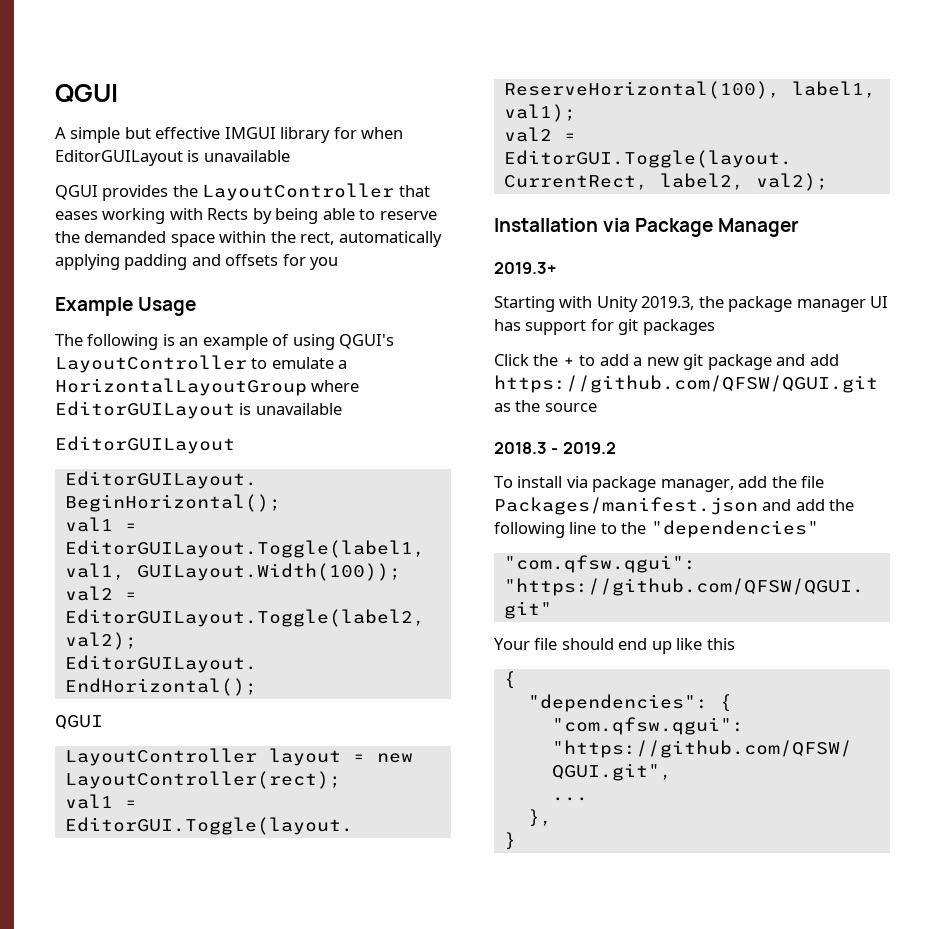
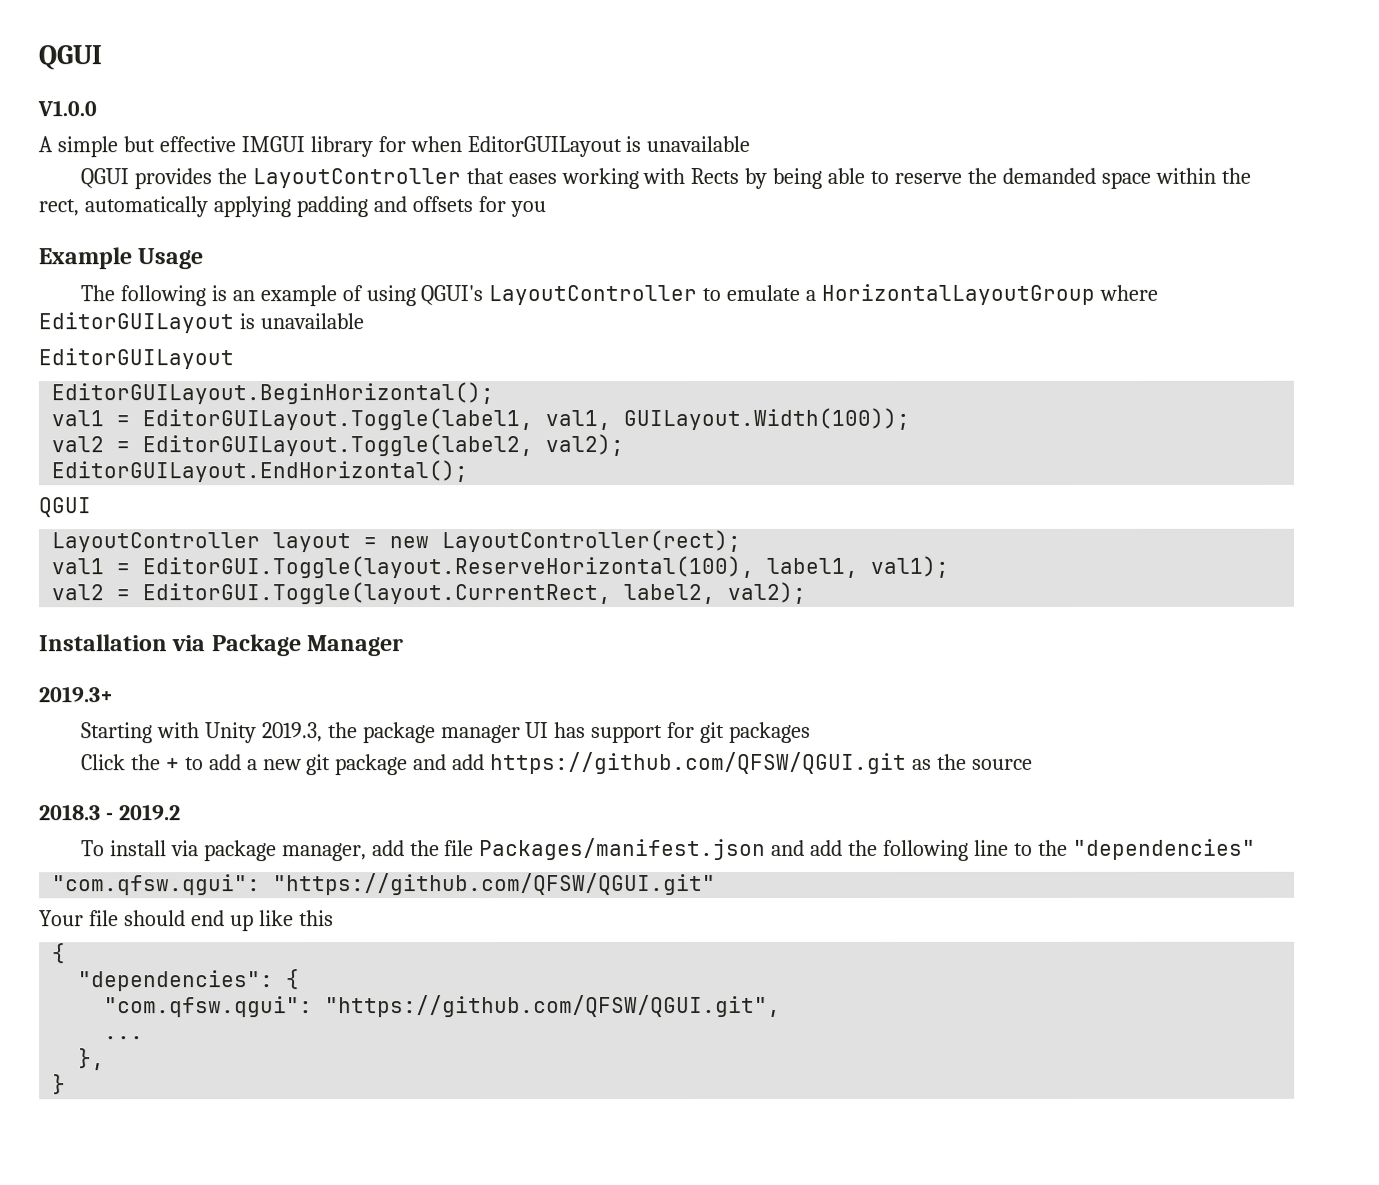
[55,84,118,103] QGUI -> [38,45,102,71] [37,100,97,117] QGUI // V1.0.0

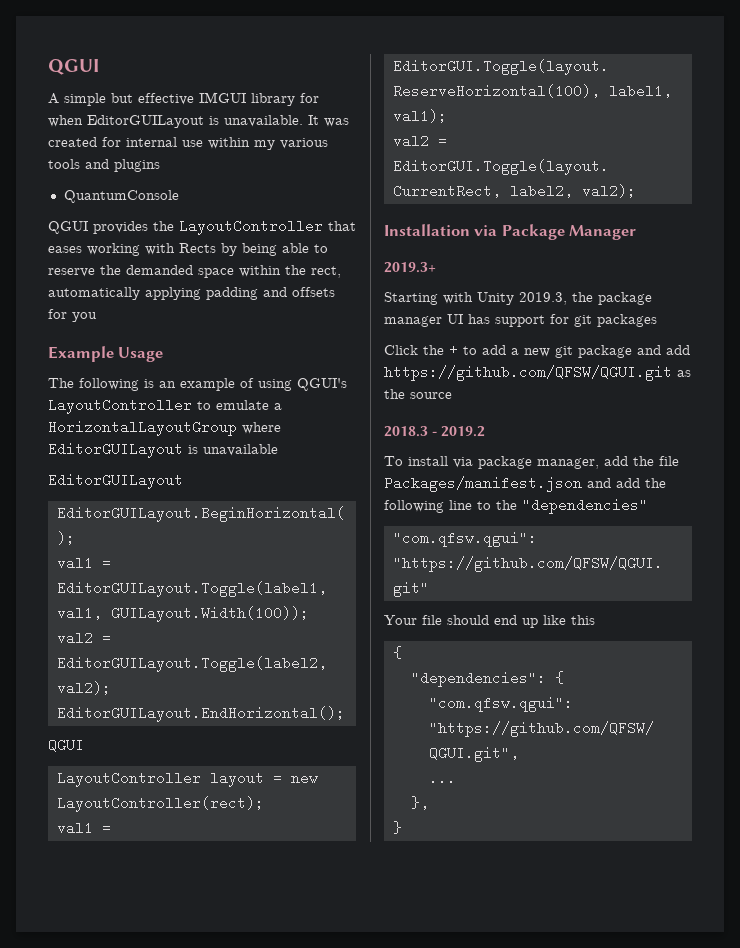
[38,45,102,71] [37,100,97,117] QGUI // V1.0.0 -> [48,59,99,75] QGUI
[646,135,751,153] unavailable -> [224,115,349,127] [48,137,328,150] [48,159,160,172] [63,190,179,203] unavailable. It was created for internal use within my various tools and plugins // QuantumConsole

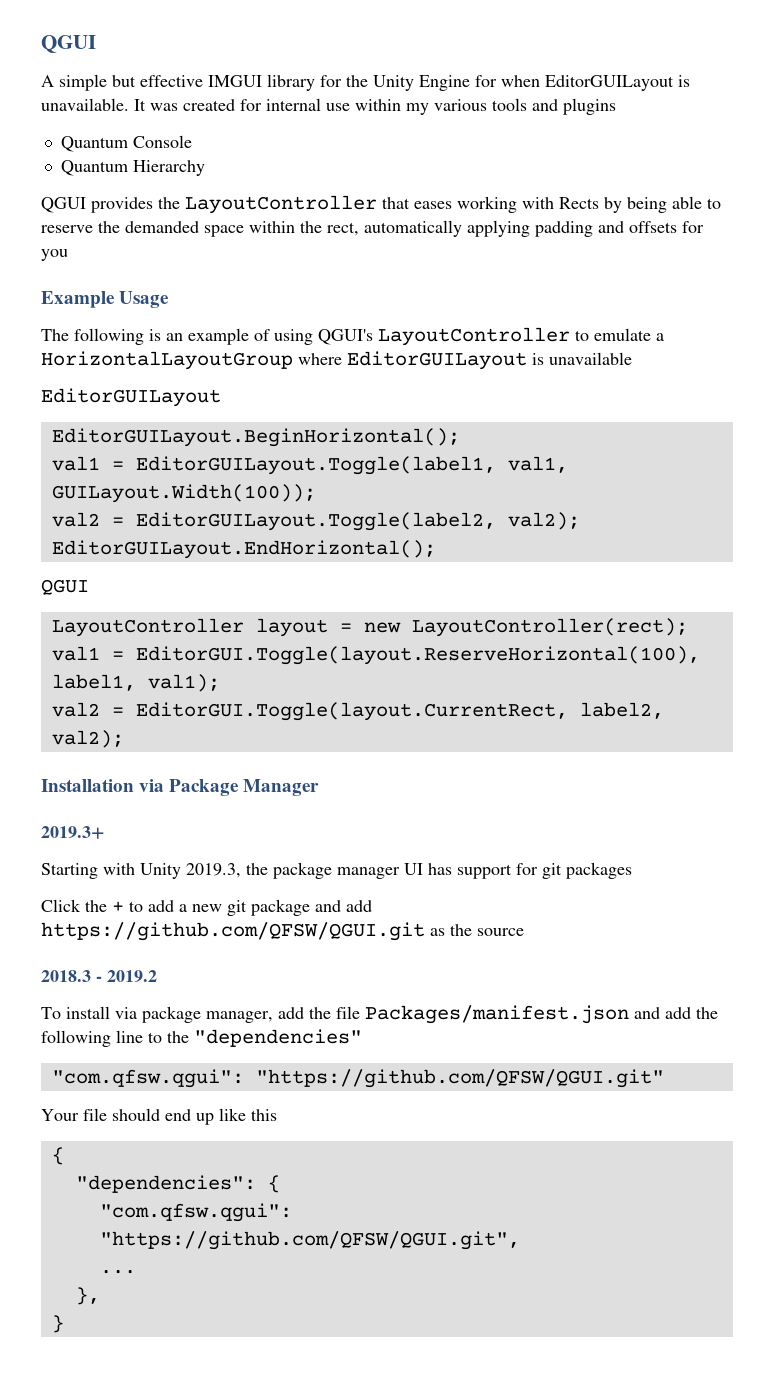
(319, 98) none -> [346,75,497,91] the Unity Engine for
[63,190,179,203] QuantumConsole -> [60,135,192,152] [60,160,205,176] Quantum Console // Quantum Hierarchy

